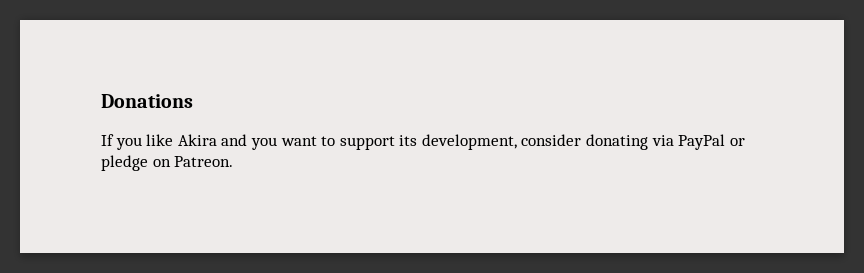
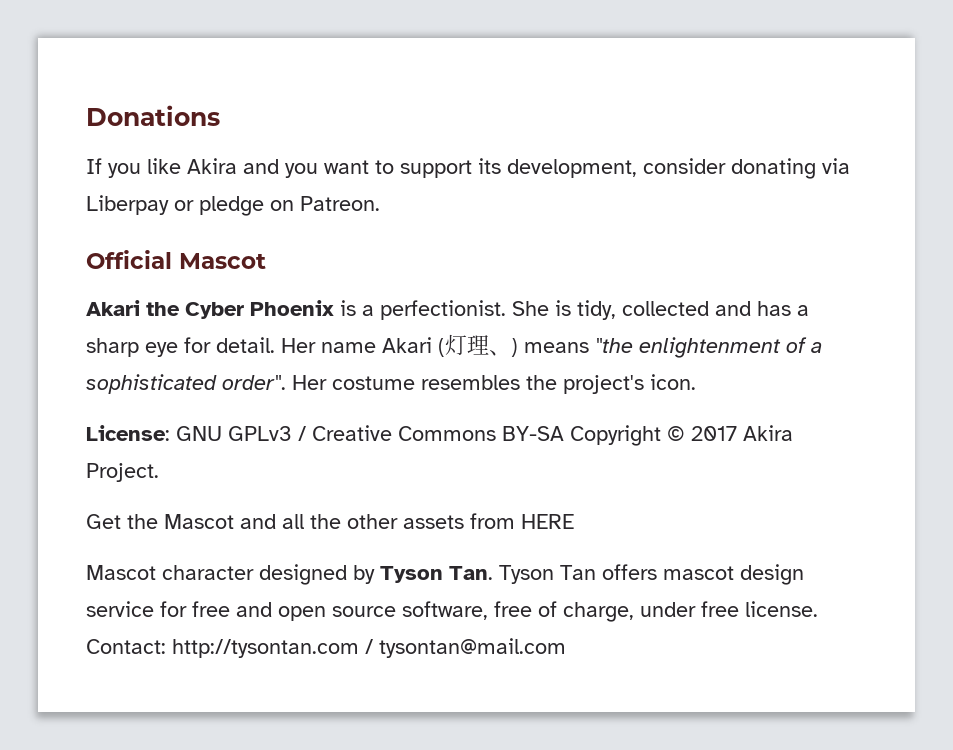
[678,134,726,150] PayPal -> [86,195,169,215] Liberpay
(234, 161) none -> [86,250,266,269] [86,300,809,320] [86,334,822,358] [86,374,696,394] [86,425,793,446] [86,463,159,482] [86,513,574,529] [86,564,804,585] [86,601,818,622] [86,638,566,658] // Official Mascot // Akari the Cyber Phoenix is a perfectionist. She is tidy, collected and has a sharp eye for detail. Her name Akari (灯理、) means "the enlightenment of a sophisticated order". Her costume resembles the project's icon. // License: GNU GPLv3 / Creative Commons BY-SA Copyright © 2017 Akira Project. // Get the Mascot and all the other assets from HERE // Mascot character designed by Tyson Tan. Tyson Tan offers mascot design service for free and open source software, free of charge, under free license. Contact: http://tysontan.com / tysontan@mail.com

